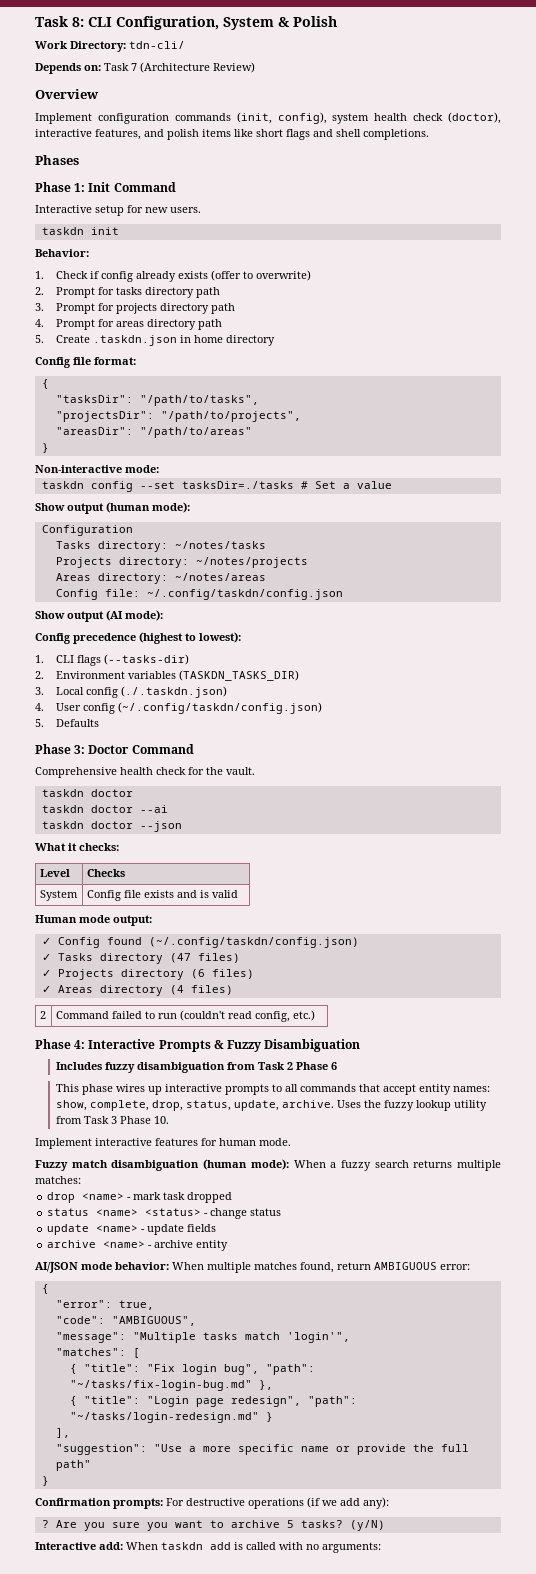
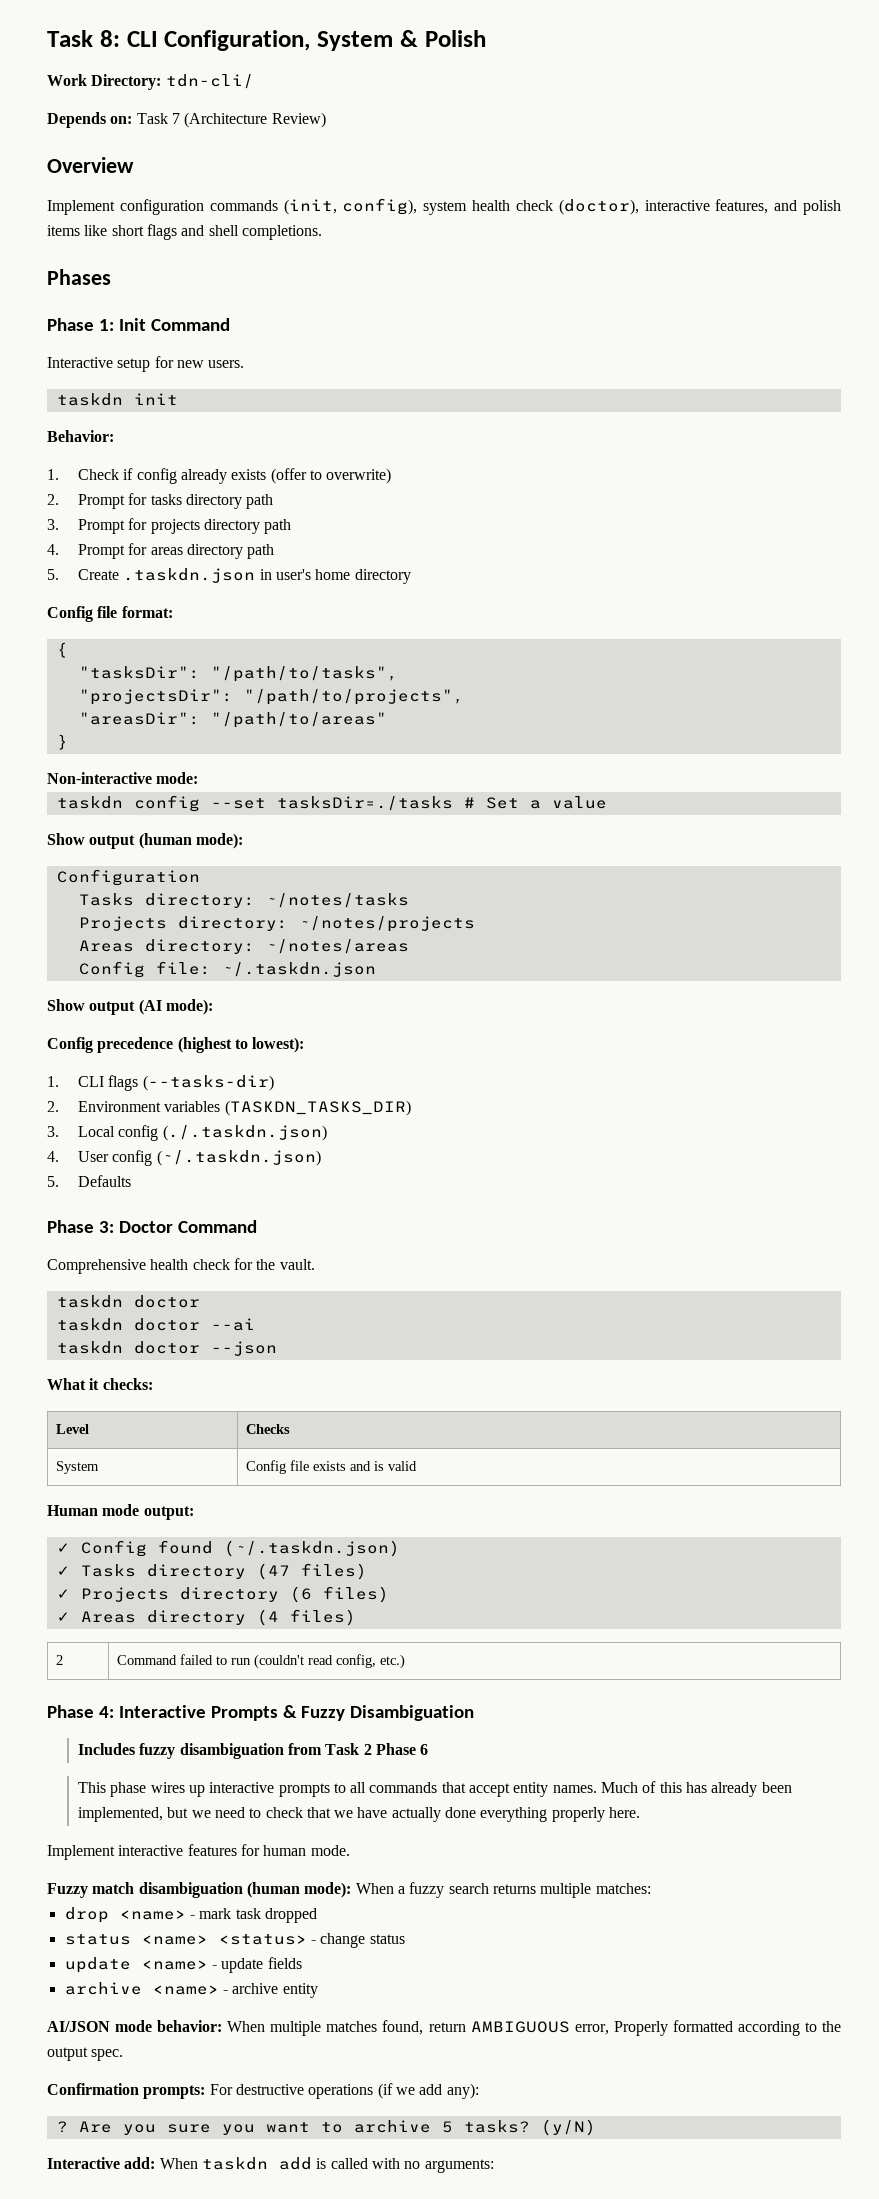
(191, 339) none -> [275,569,311,580] user's
[146,589,343,600] ~/.config/taskdn/config.json -> [221,962,376,977] ~/.taskdn.json
[117,702,322,714] (~/.config/taskdn/config.json) -> [156,1150,321,1166] (~/.taskdn.json)
[148,937,359,948] (~/.config/taskdn/config.json) -> [223,1540,400,1557] (~/.taskdn.json)
[452,1086,490,1092] [55,1100,487,1111] [55,1116,169,1124] names: show, complete, drop, status, update, archive. Uses the fuzzy lookup utility from Task 3 Phase 10. -> [552,1781,792,1797] [77,1807,641,1822] names. Much of this has already been implemented, but we need to check that we have actually done everything properly here.
[440,1264,470,1270] [41,1284,49,1294] [55,1300,154,1310] [55,1316,196,1326] [55,1332,350,1343] [55,1348,140,1358] [69,1364,315,1375] [69,1380,273,1391] [69,1396,357,1407] [69,1412,273,1423] [55,1428,70,1438] [55,1444,469,1455] [55,1460,91,1471] [41,1476,49,1486] error: // { // "error": true, // "code": "AMBIGUOUS", // "message": "Multiple tasks match 'login'", // "matches": [ // { "title": "Fix login bug", "path": "~/tasks/fix-login-bug.md" }, // { "title": "Login page redesign", "path": "~/tasks/login-redesign.md" } // ], // "suggestion": "Use a more specific name or provide the full path" // } -> [574,2020,841,2036] [47,2047,124,2061] error, Properly formatted according to the output spec.

